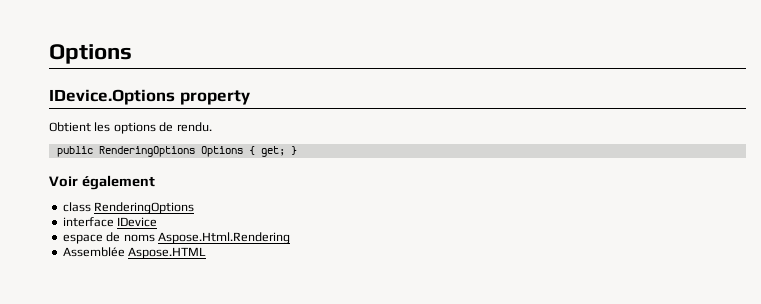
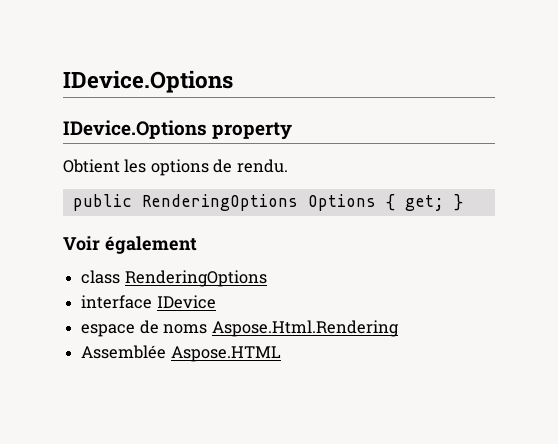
[49,44,132,64] Options -> [63,70,233,93] IDevice.Options

